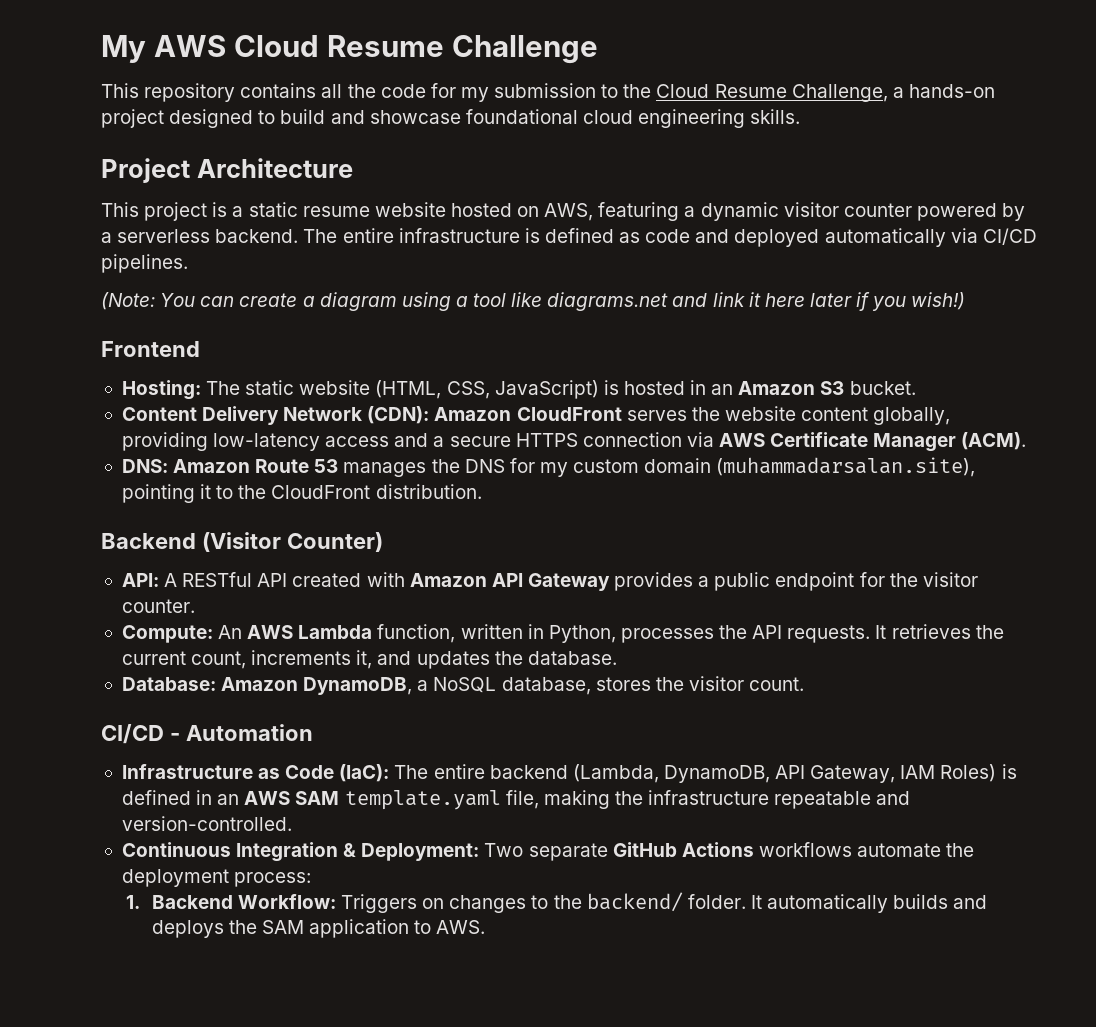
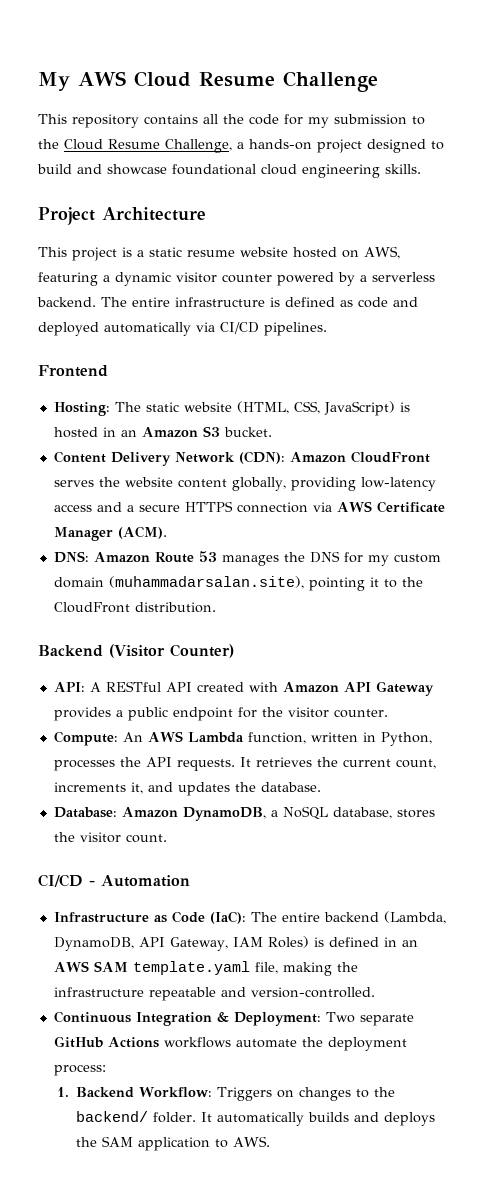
[101,292,966,311] // (Note: You can create a diagram using a tool like diagrams.net and link it here later if you wish!) -> (327, 329) none

